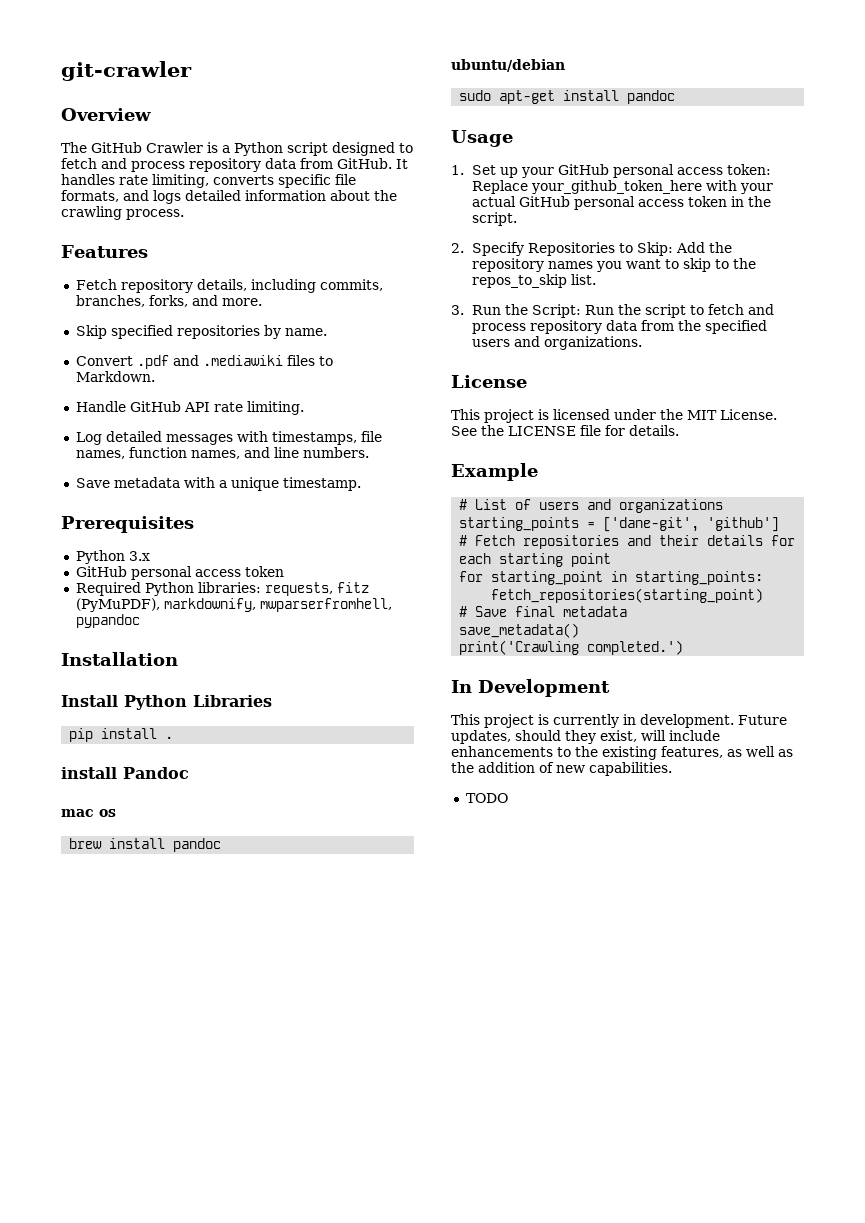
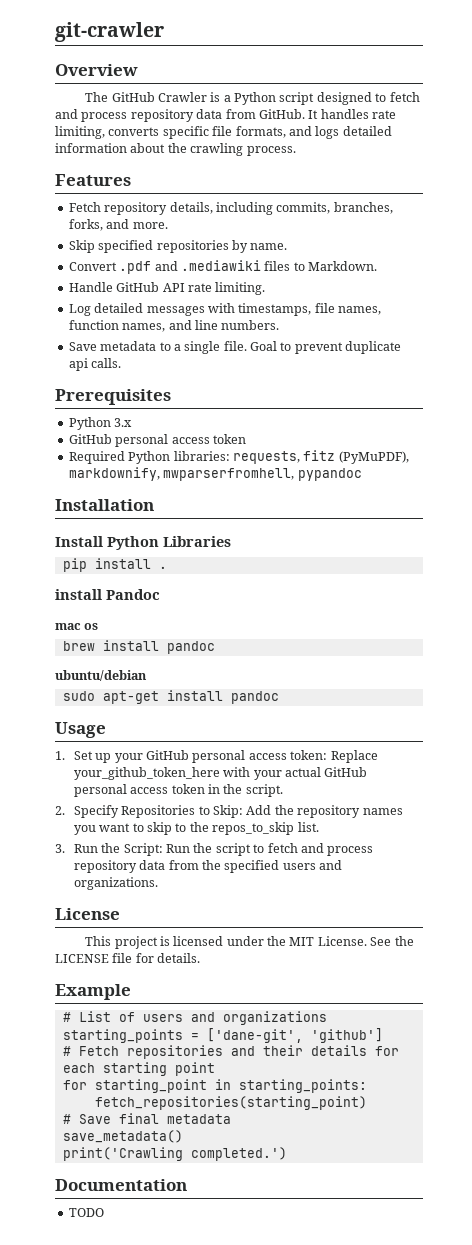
[183,477,361,491] with a unique timestamp. -> [159,341,402,354] [68,358,122,371] to a single file. Goal to prevent duplicate api calls.
[451,679,610,697] [451,714,787,728] [451,730,720,744] [451,746,793,760] [451,762,672,776] In Development // This project is currently in development. Future updates, should they exist, will include enhancements to the existing features, as well as the addition of new capabilities. -> [55,1179,187,1191] Documentation

